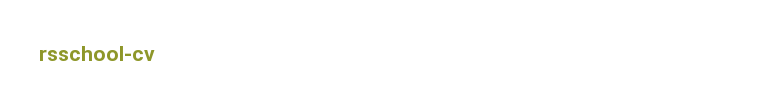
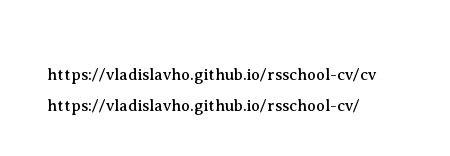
[39,46,155,61] rsschool-cv -> [47,68,377,84] [47,99,360,115] https://vladislavho.github.io/rsschool-cv/cv // https://vladislavho.github.io/rsschool-cv/

